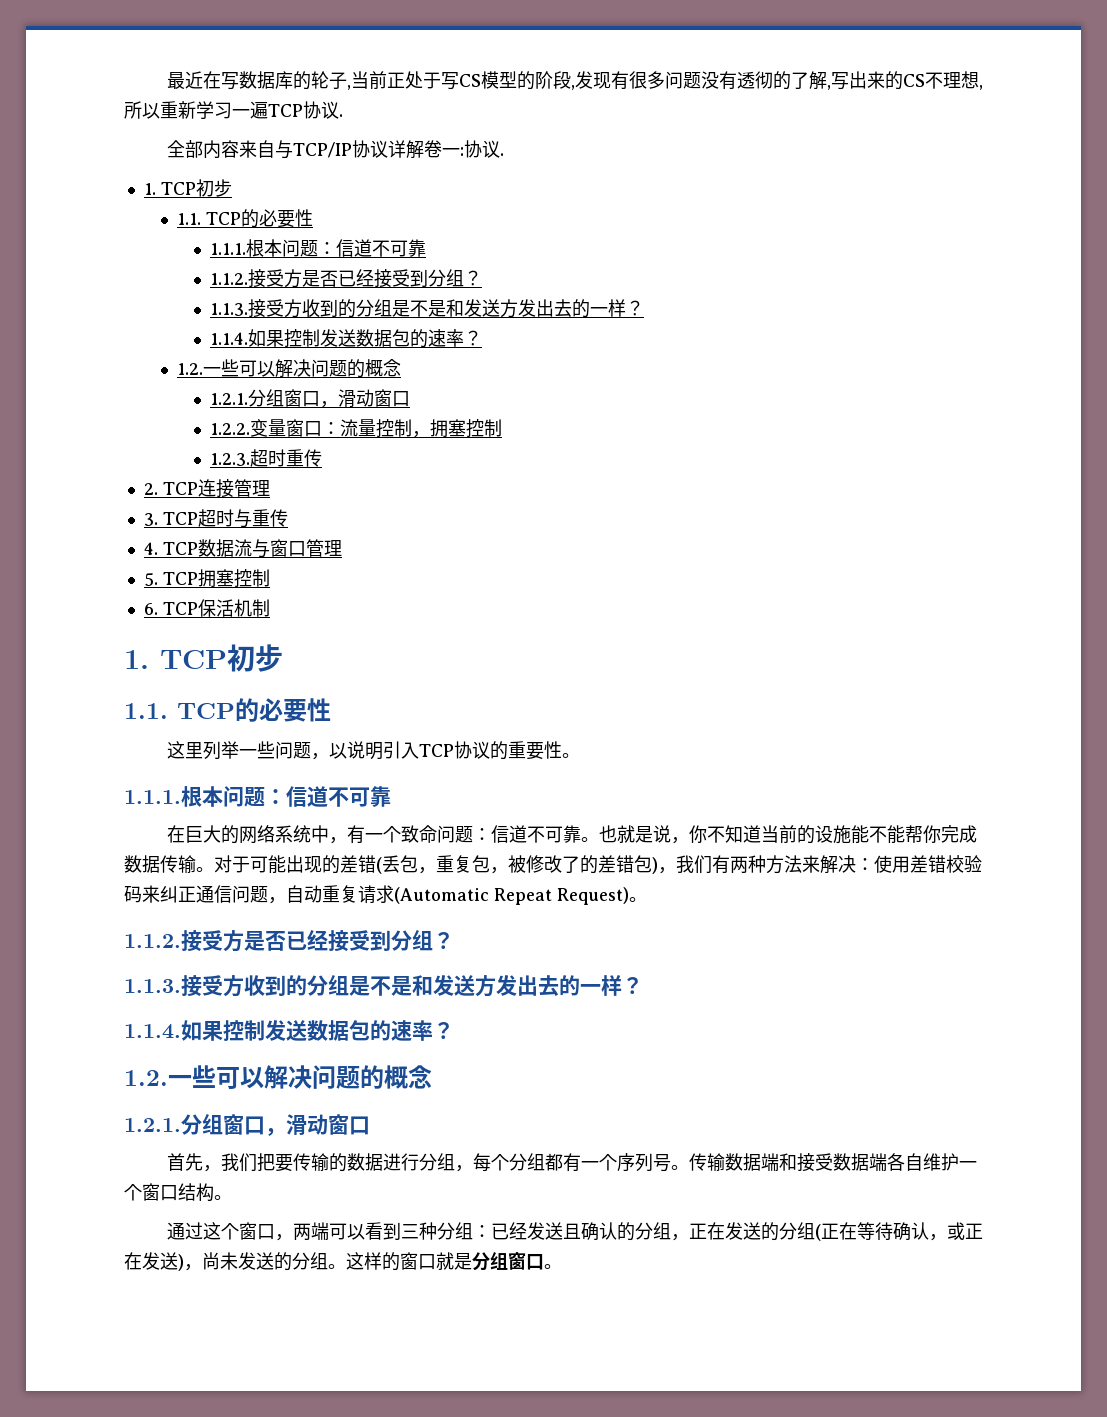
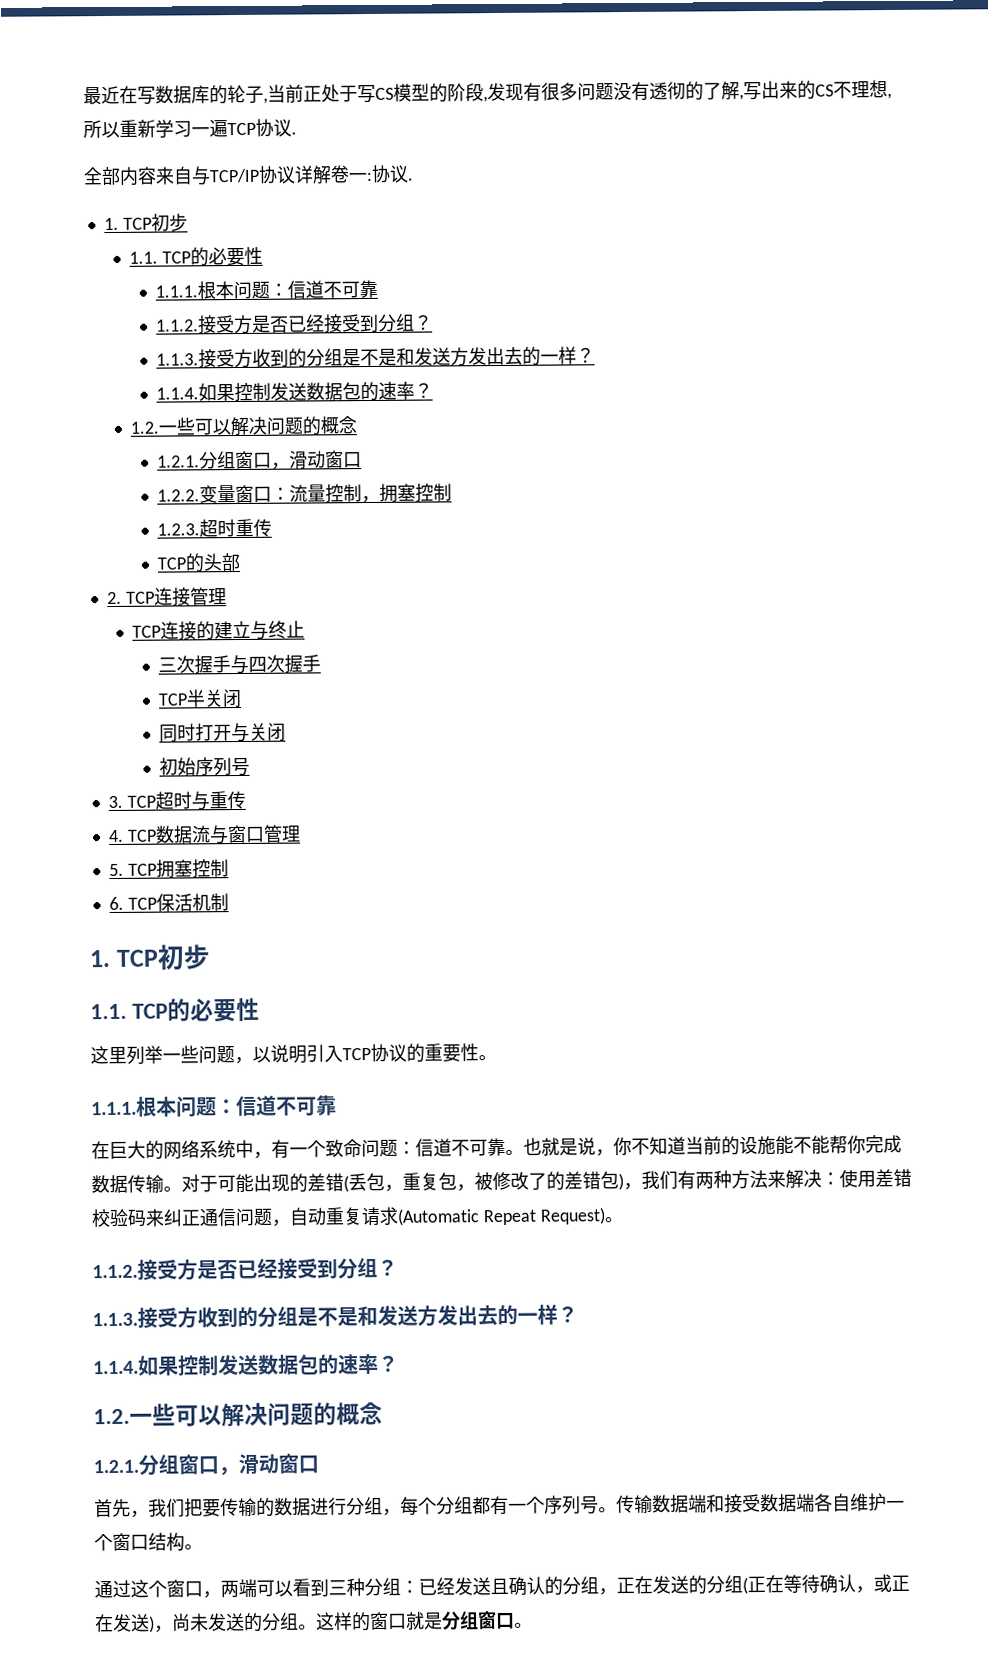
(323, 458) none -> [156,552,240,573] // TCP的头部
(270, 488) none -> [132,620,306,641] [157,654,321,675] [157,688,242,709] [158,722,286,743] [158,757,250,777] // TCP连接的建立与终止 // 三次握手与四次握手 // TCP半关闭 // 同时打开与关闭 // 初始序列号

